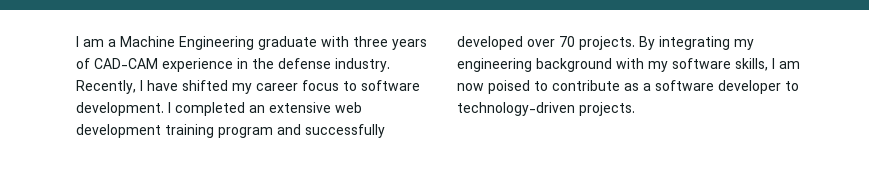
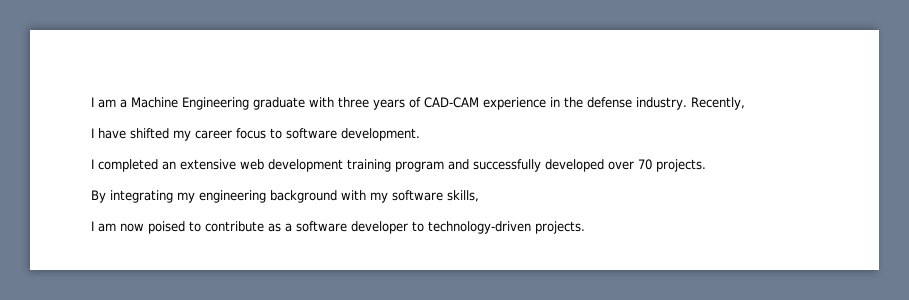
(136, 87) none -> (745, 103) //
(164, 109) none -> (420, 134) //
(635, 43) none -> (706, 165) //
(768, 64) none -> (479, 196) //

